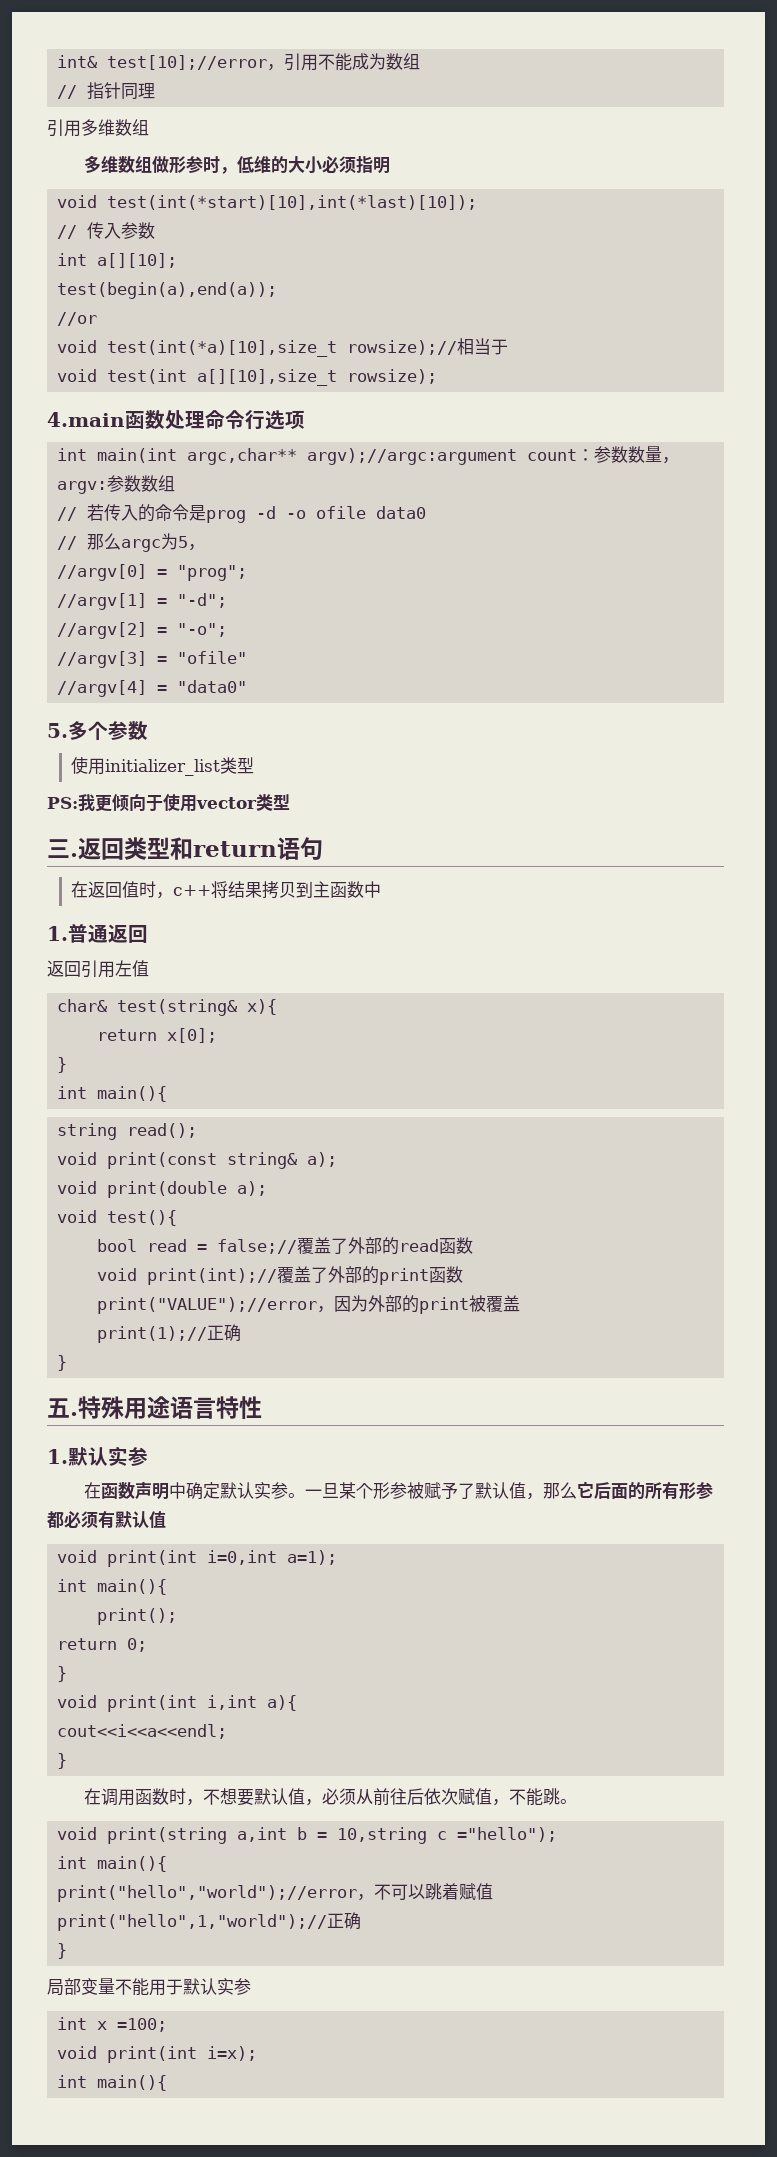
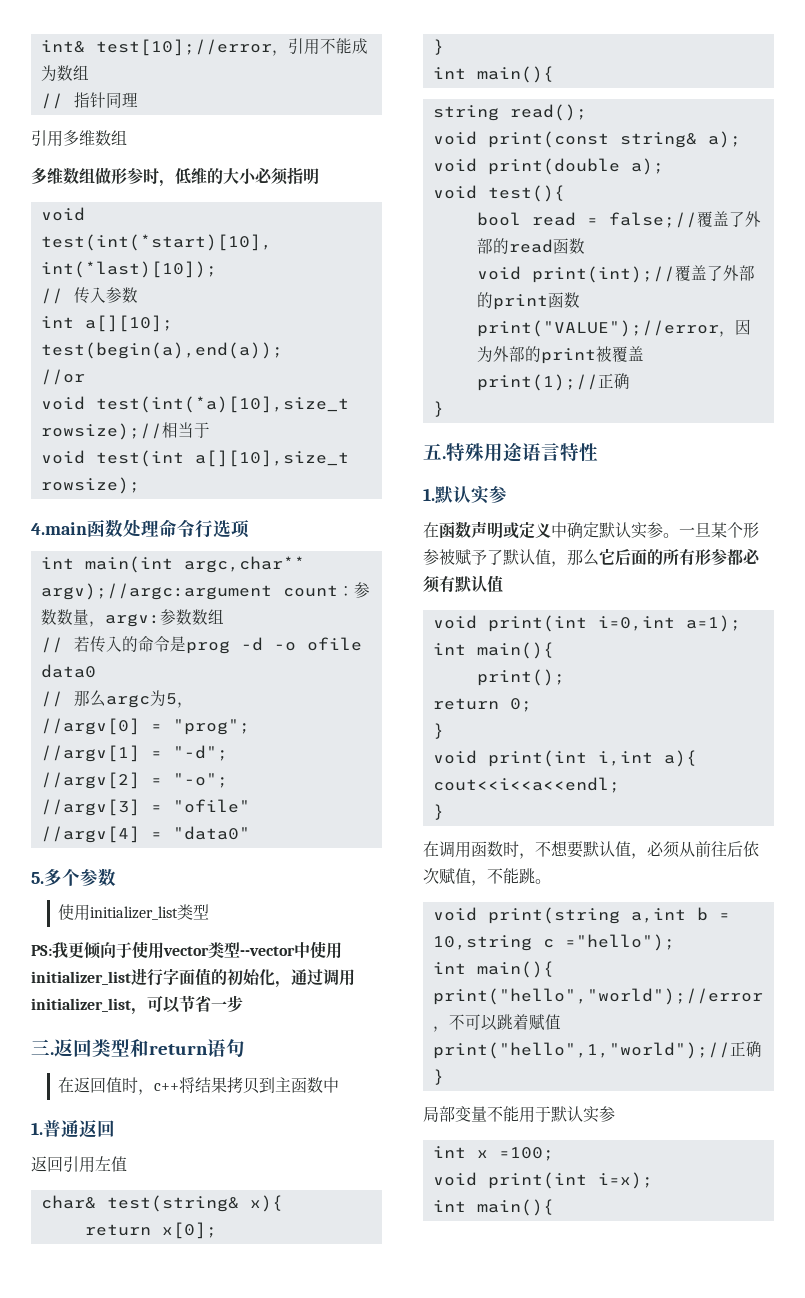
(290, 802) none -> [240,941,342,959] [31,968,355,988] [31,995,243,1015] --vector中使用initializer_list进行字面值的初始化，通过调用initializer_list，可以节省一步
(169, 1491) none -> [503,522,551,539] 或定义

